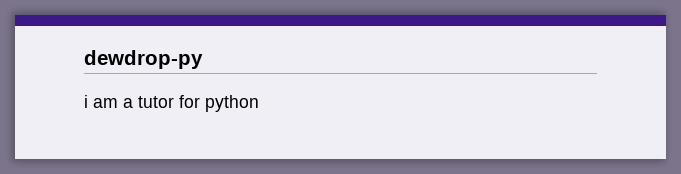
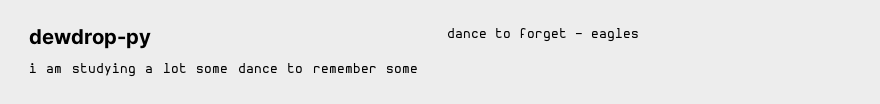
[123,95,259,112] a tutor for python -> [71,63,419,77] [447,28,639,42] studying a lot some dance to remember some dance to forget - eagles

